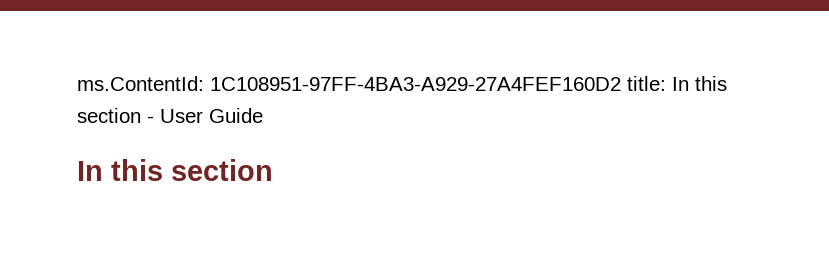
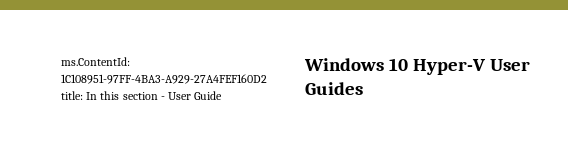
[77,159,273,181] In this section -> [304,58,530,75] [305,82,363,95] Windows 10 Hyper-V User Guides

